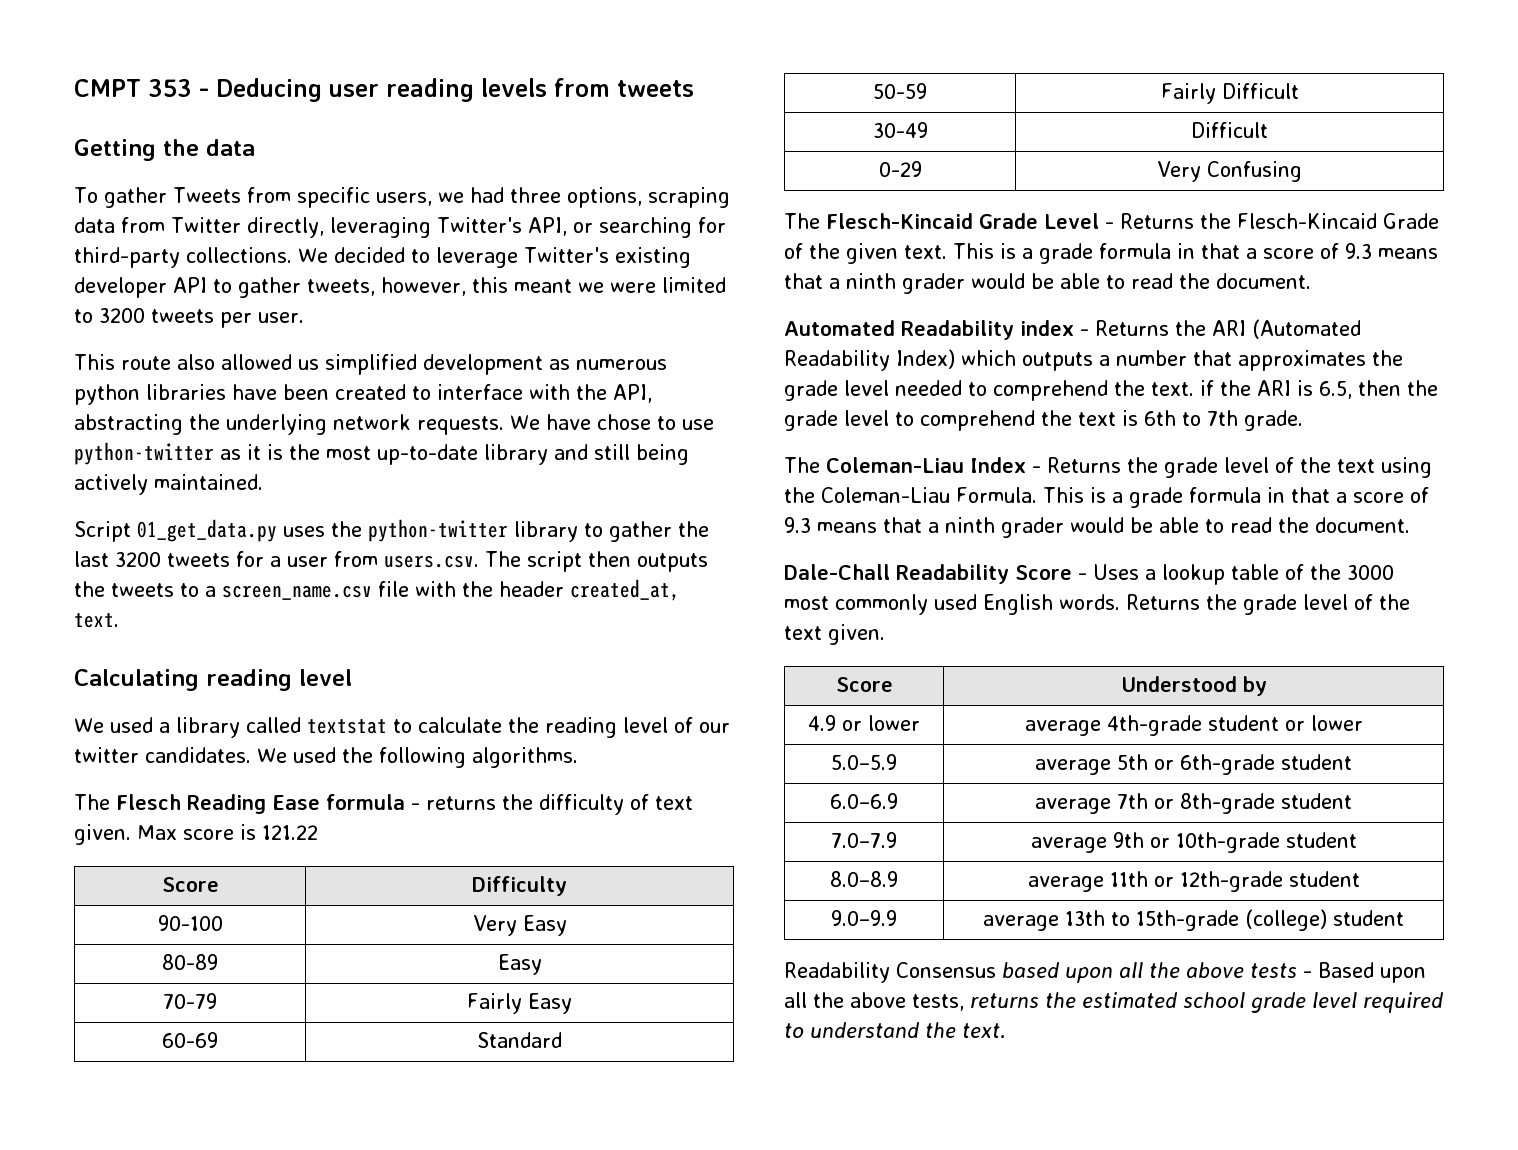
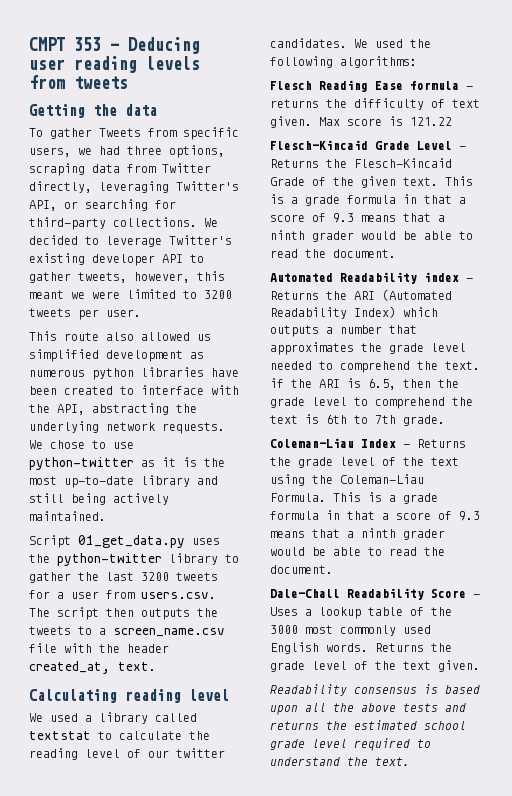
[545,414,591,430] have -> (43, 444) none
[471,747,578,768] [74,794,110,810] algorithms. // The -> [340,56,417,68] algorithms: //
[161,877,219,892] [472,876,567,896] [157,915,223,931] [472,915,567,936] [162,954,218,970] [497,954,542,975] [163,993,217,1009] [467,993,572,1014] [162,1032,218,1048] [477,1032,562,1048] [873,83,927,99] [1160,83,1299,104] [872,122,928,138] [1191,122,1268,138] [878,161,922,177] [1157,161,1302,182] [784,213,820,229] // Score | Difficulty // 90-100 | Very Easy // 80-89 | Easy // 70-79 | Fairly Easy // 60-69 | Standard // 50-59 | Fairly Difficult // 30-49 | Difficult // 0-29 | Very Confusing // The -> (452, 121) //
[784,457,820,473] The -> (445, 420) none
[835,677,893,692] [1120,676,1267,696] [808,715,920,731] [1024,715,1363,736] [831,754,897,770] [1035,754,1352,775] [830,793,898,809] [1035,793,1352,814] [831,832,898,848] [1030,832,1357,853] [830,871,898,887] [1027,871,1360,892] [831,910,897,926] [983,909,1404,931] [784,962,996,983] // Score | Understood by // 4.9 or lower | average 4th-grade student or lower // 5.0–5.9 | average 5th or 6th-grade student // 6.0–6.9 | average 7th or 8th-grade student // 7.0–7.9 | average 9th or 10th-grade student // 8.0–8.9 | average 11th or 12th-grade student // 9.0–9.9 | average 13th to 15th-grade (college) student // Readability Consensus -> [270,684,438,696] // Readability consensus is
[1303,962,1426,983] [784,992,964,1011] - Based upon all the above tests, -> [445,703,466,712] and

